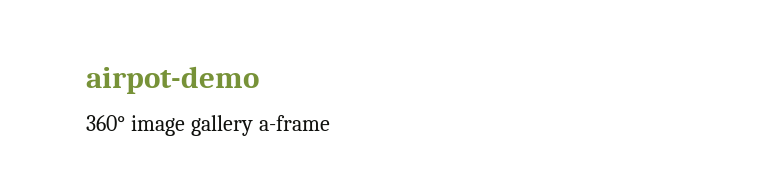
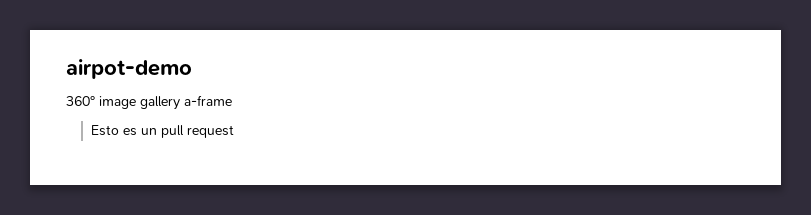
(330, 123) none -> [90,125,234,138] // Esto es un pull request

